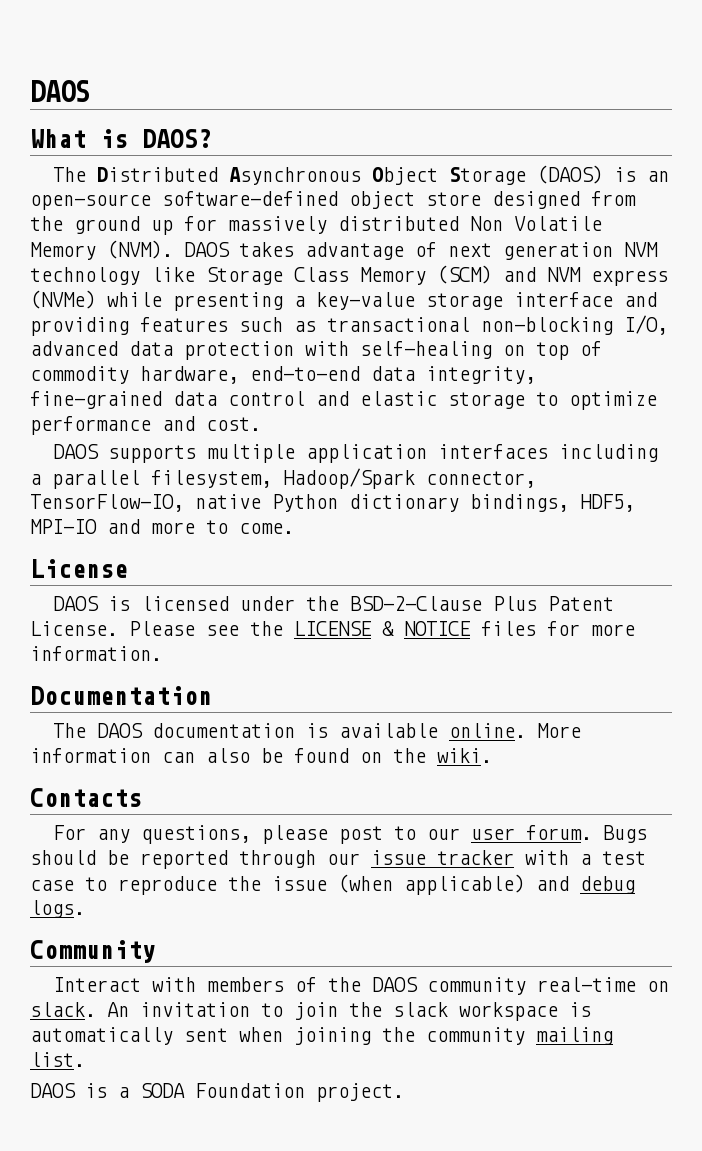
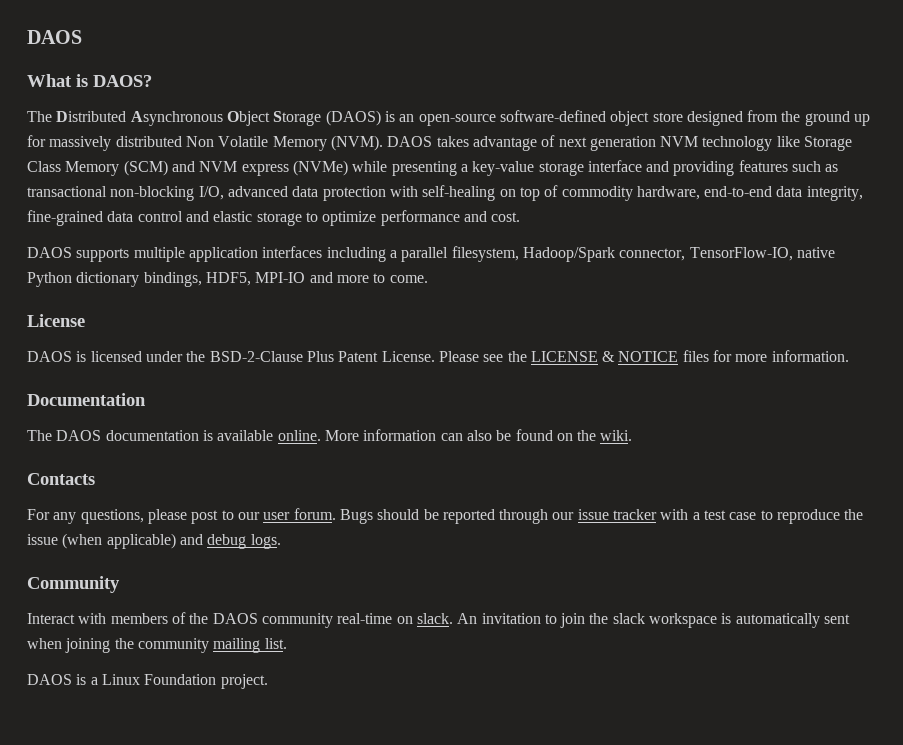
[140,1083,185,1098] SODA -> [101,674,140,685] Linux

